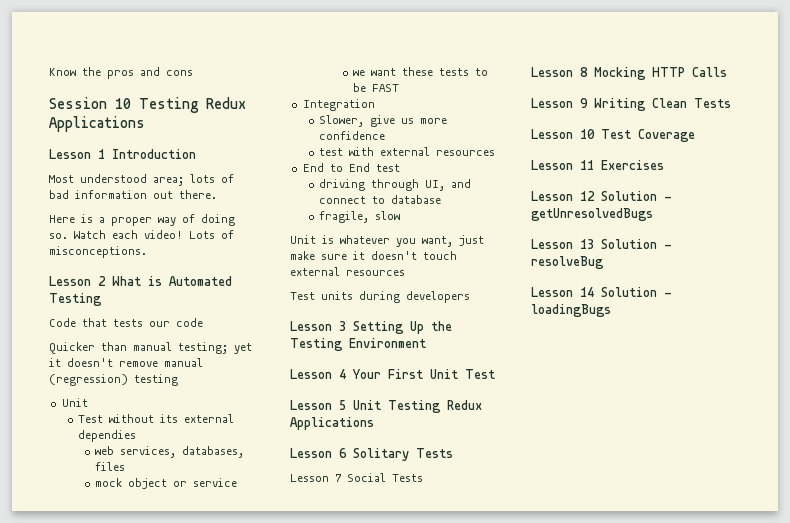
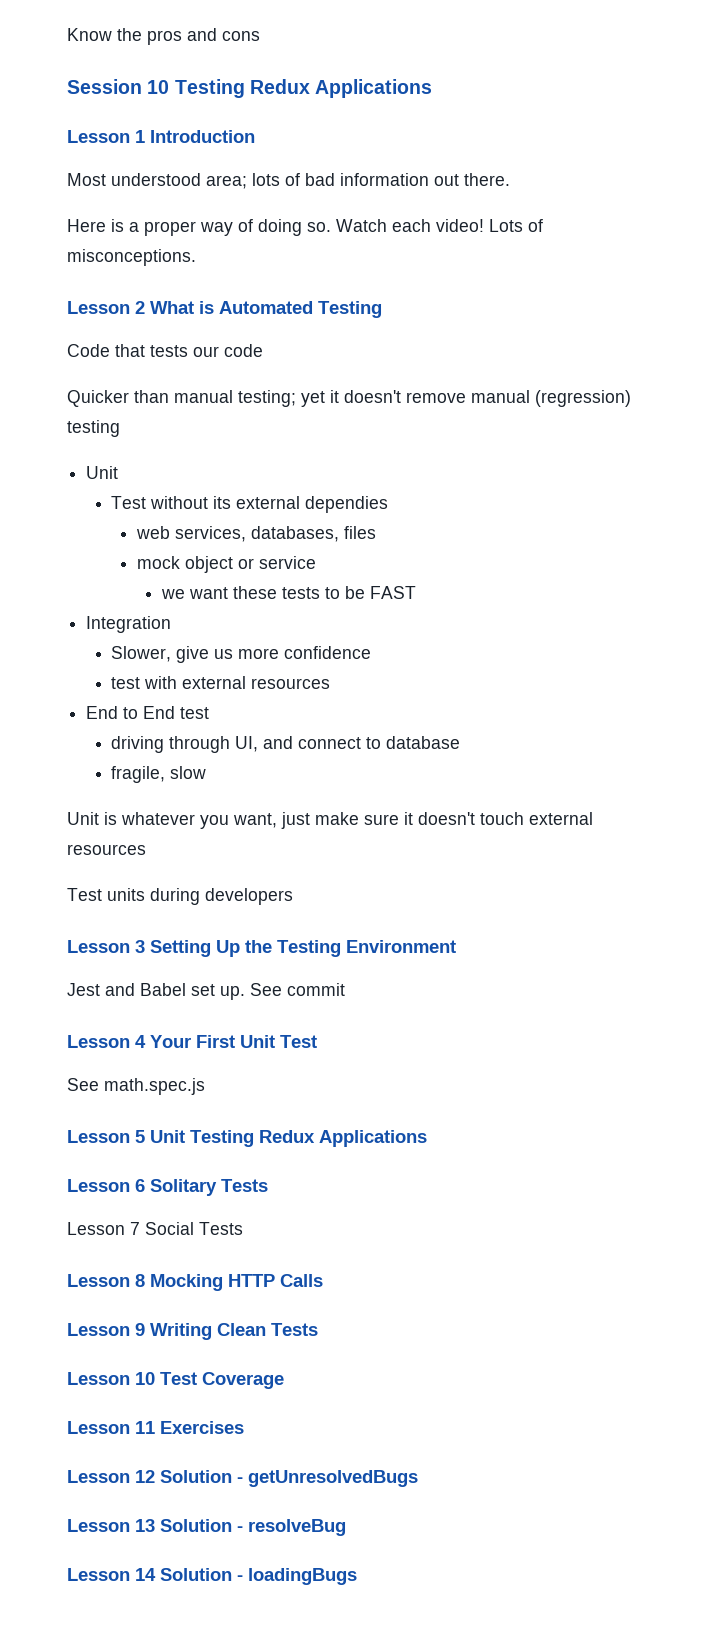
(426, 343) none -> [67,983,345,1000] // Jest and Babel set up. See commit
(495, 374) none -> [67,1078,205,1095] // See math.spec.js

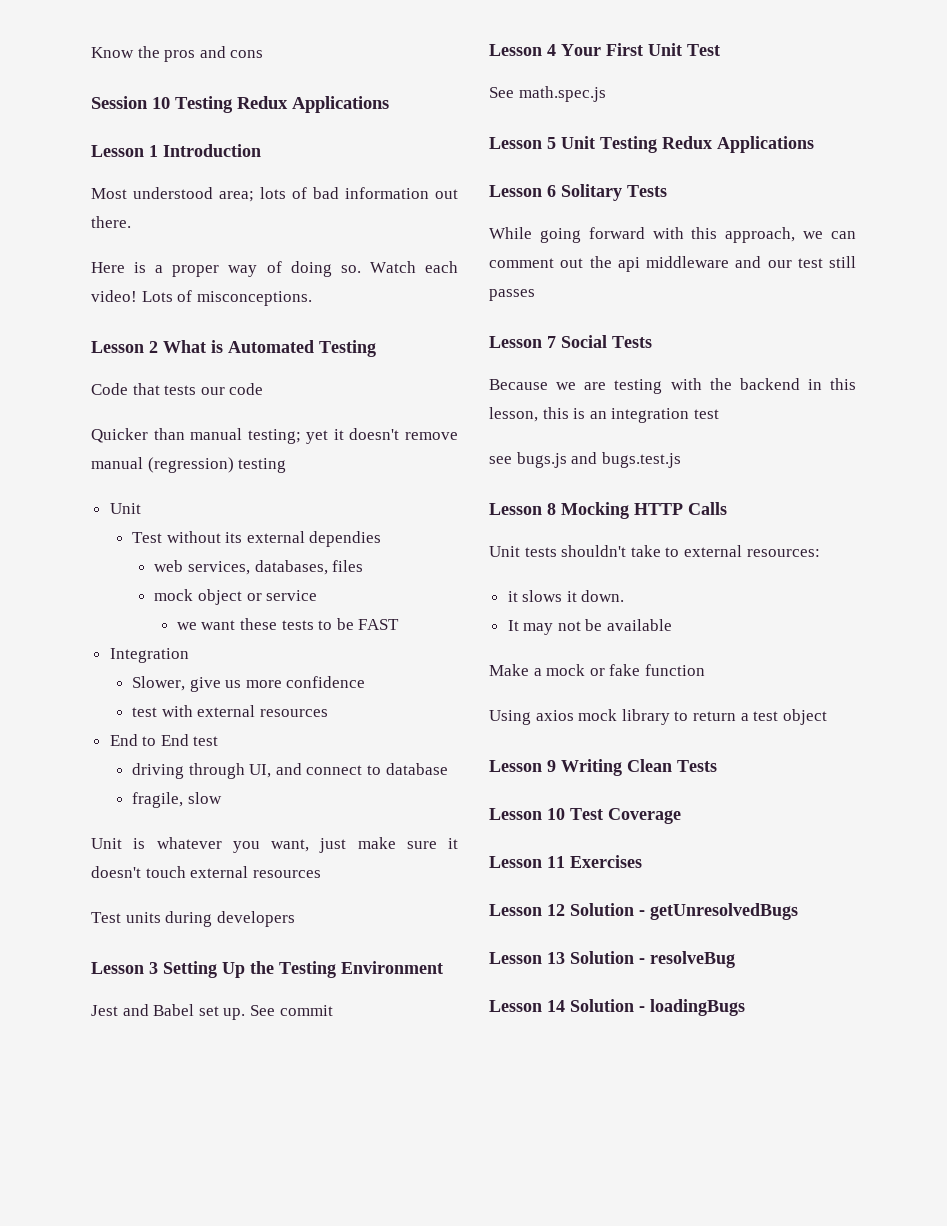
[67,1222,243,1235] Lesson 7 Social Tests -> [489,227,856,243] [489,256,856,272] [489,289,535,301] [489,335,652,348] [489,378,856,394] [489,407,719,423] [489,452,681,468] While going forward with this approach, we can comment out the api middleware and our test still passes // Lesson 7 Social Tests // Because we are testing with the backend in this lesson, this is an integration test // see bugs.js and bugs.test.js
(323, 1280) none -> [489,545,820,557] [507,590,625,602] [507,619,673,635] [489,664,705,676] [489,709,827,725] // Unit tests shouldn't take to external resources: // it slows it down. // It may not be available // Make a mock or fake function // Using axios mock library to return a test object

